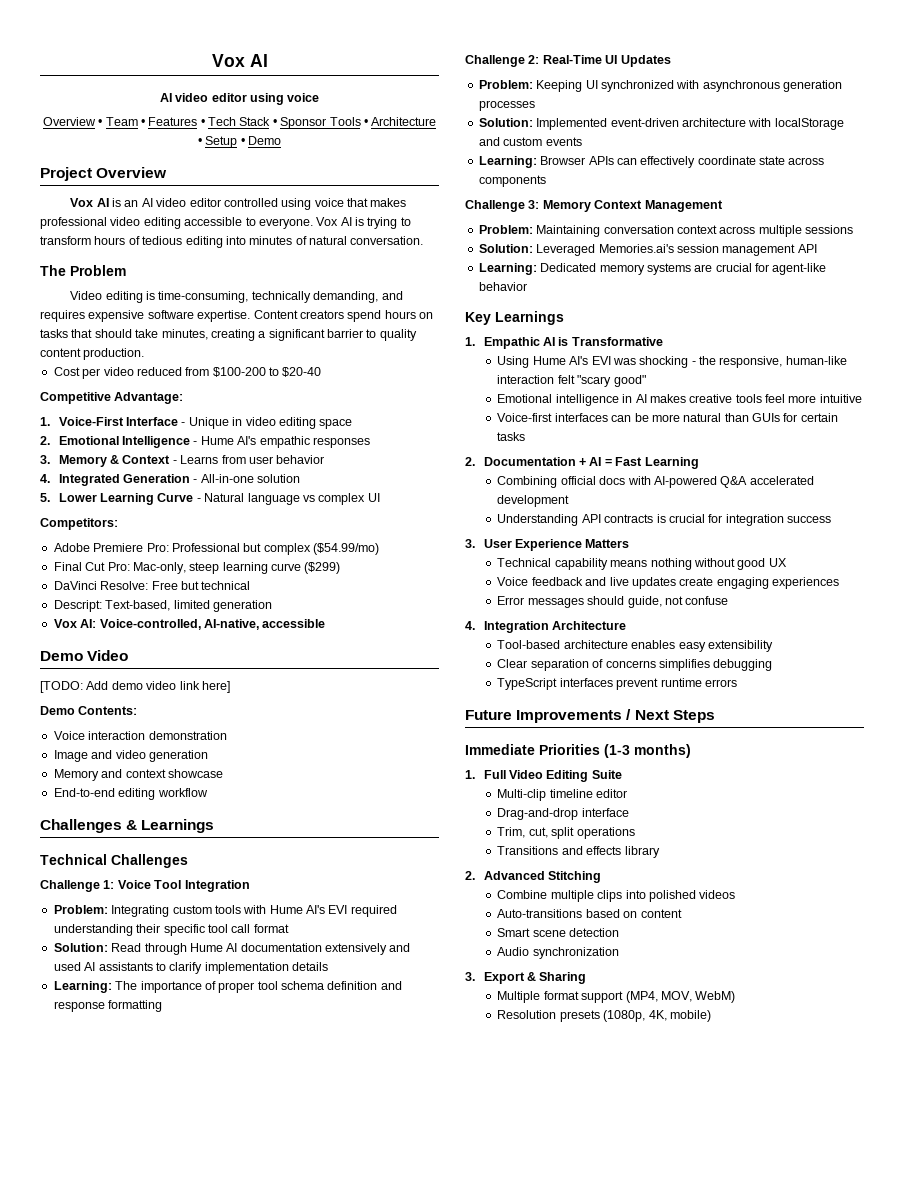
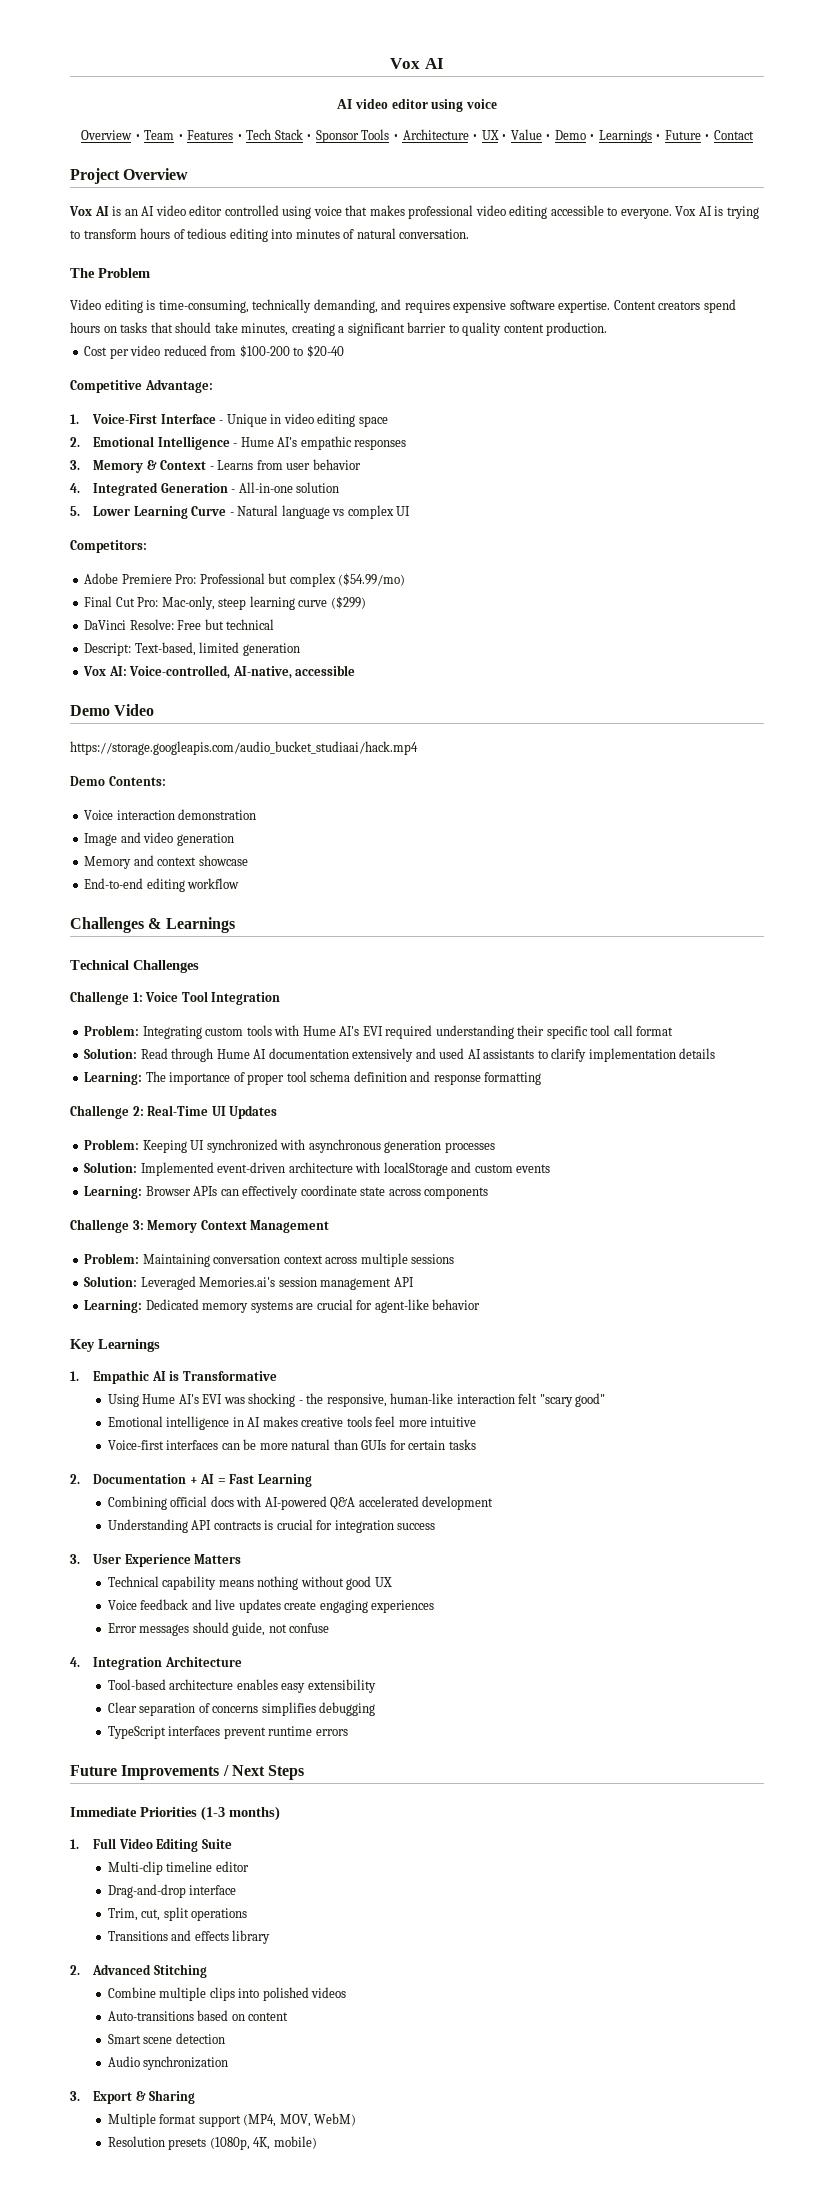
[205,136,238,148] Setup -> [481,129,542,140] UX • Value
(282, 140) none -> [589,130,754,143] • Learnings • Future • Contact
[40,681,230,693] [TODO: Add demo video link here] -> [70,741,418,755] https://storage.googleapis.com/audio_bucket_studiaai/hack.mp4

